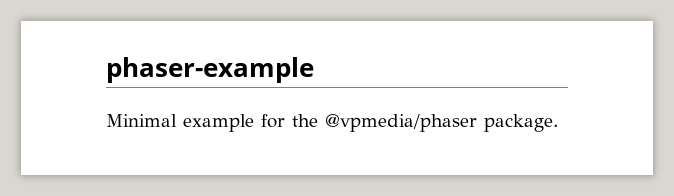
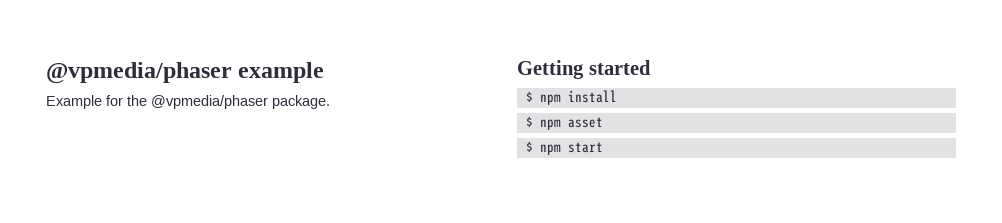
[106,57,314,83] [106,114,254,132] phaser-example // Minimal example -> [46,62,325,84] [46,95,102,109] @vpmedia/phaser example // Example
(558, 123) none -> [517,60,651,79] [525,90,617,105] [525,116,603,130] [525,141,603,155] // Getting started // $ npm install // $ npm asset // $ npm start

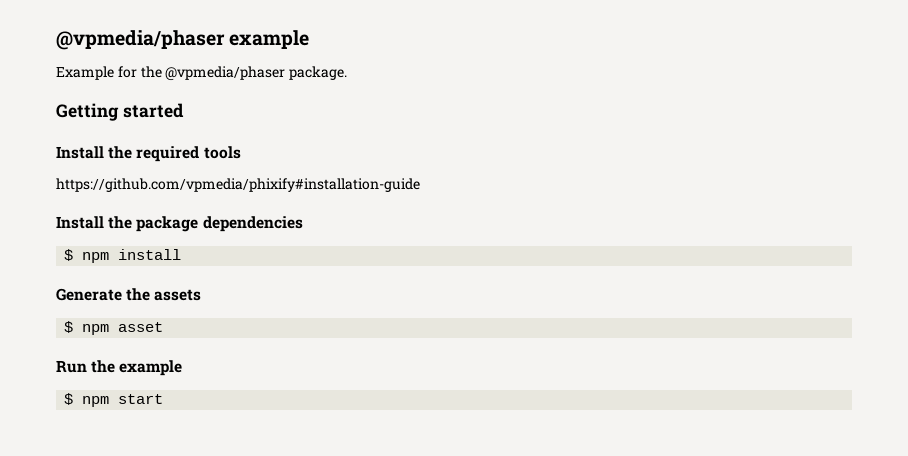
(651, 67) none -> [56,146,241,162] [56,178,420,192] [56,216,303,232] // Install the required tools // https://github.com/vpmedia/phixify#installation-guide // Install the package dependencies
(617, 96) none -> [56,288,202,301] // Generate the assets
(603, 122) none -> [56,360,183,376] // Run the example

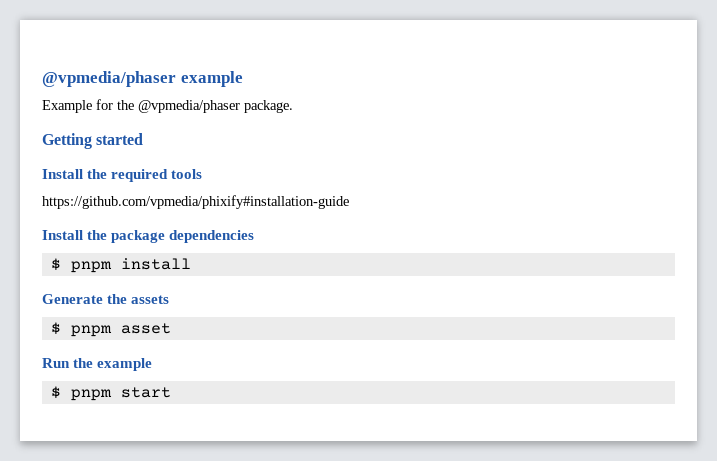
[82,252,110,263] npm -> [70,261,112,273] pnpm
[82,324,110,335] npm -> [70,325,112,337] pnpm
[82,396,110,407] npm -> [70,389,112,401] pnpm

